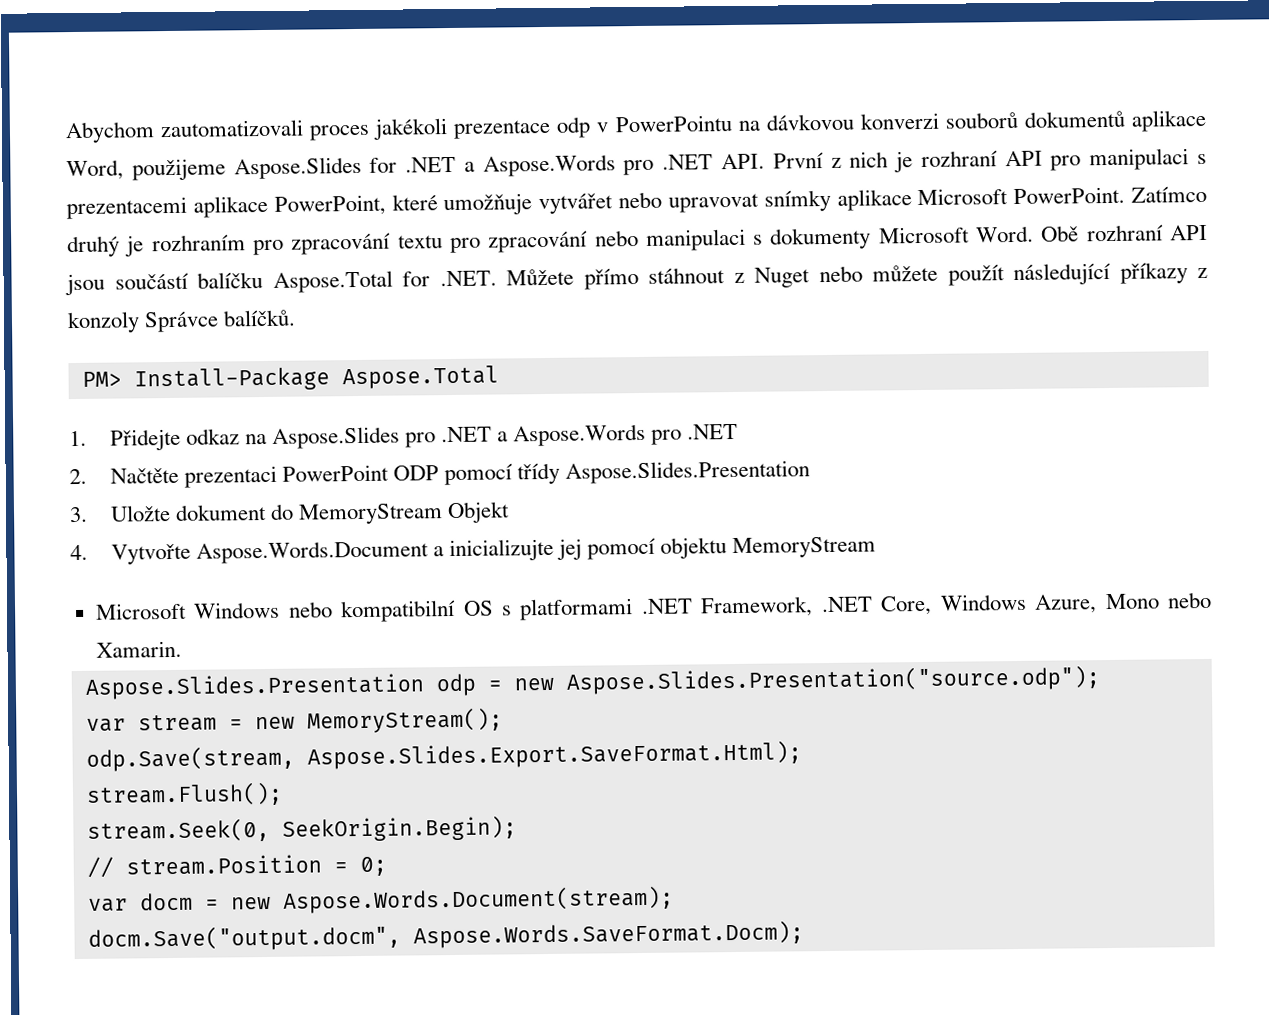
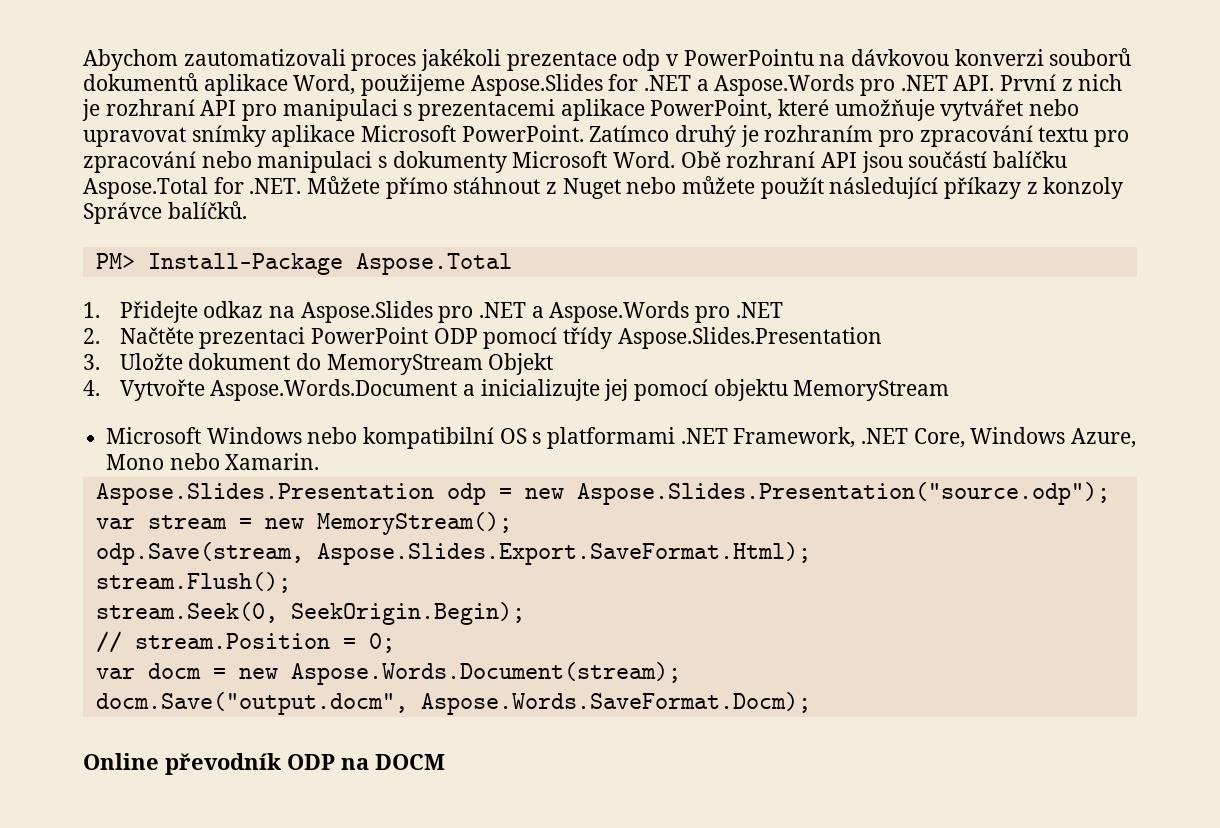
(804, 934) none -> [83,753,445,775] // Online převodník ODP na DOCM

